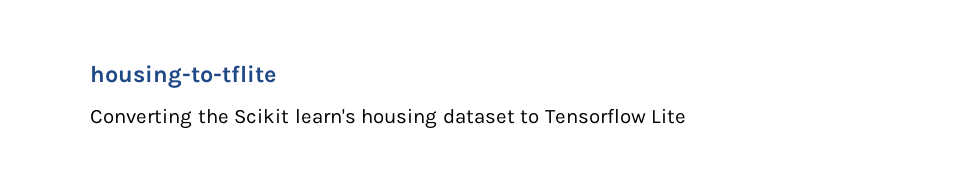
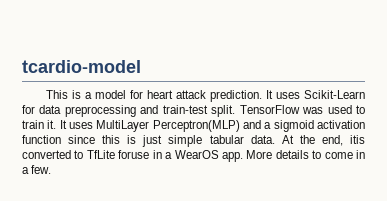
[90,65,276,88] [90,108,687,129] housing-to-tflite // Converting the Scikit learn's housing dataset to Tensorflow Lite -> [22,60,141,73] [45,90,365,102] [22,105,366,117] [22,120,365,132] [22,135,365,147] [22,150,366,162] [22,165,52,174] tcardio-model // This is a model for heart attack prediction. It uses Scikit-Learn for data preprocessing and train-test split. TensorFlow was used to train it. It uses MultiLayer Perceptron(MLP) and a sigmoid activation function since this is just simple tabular data. At the end, itis converted to TfLite foruse in a WearOS app. More details to come in a few.

